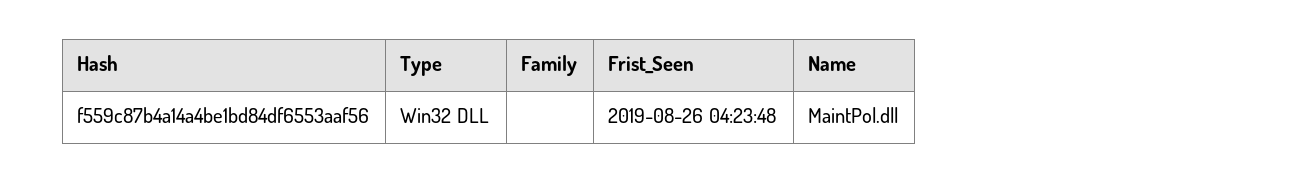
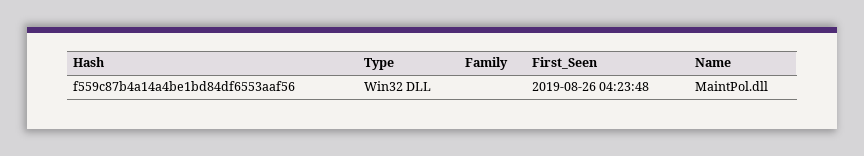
[608,56,695,74] Frist_Seen -> [531,57,598,69] First_Seen

